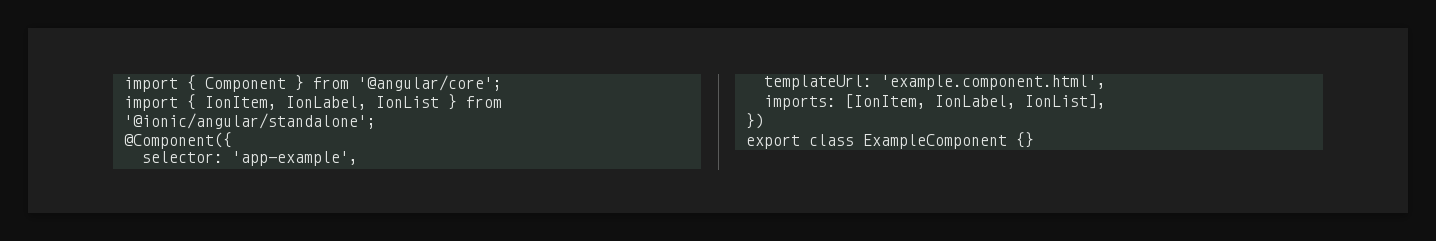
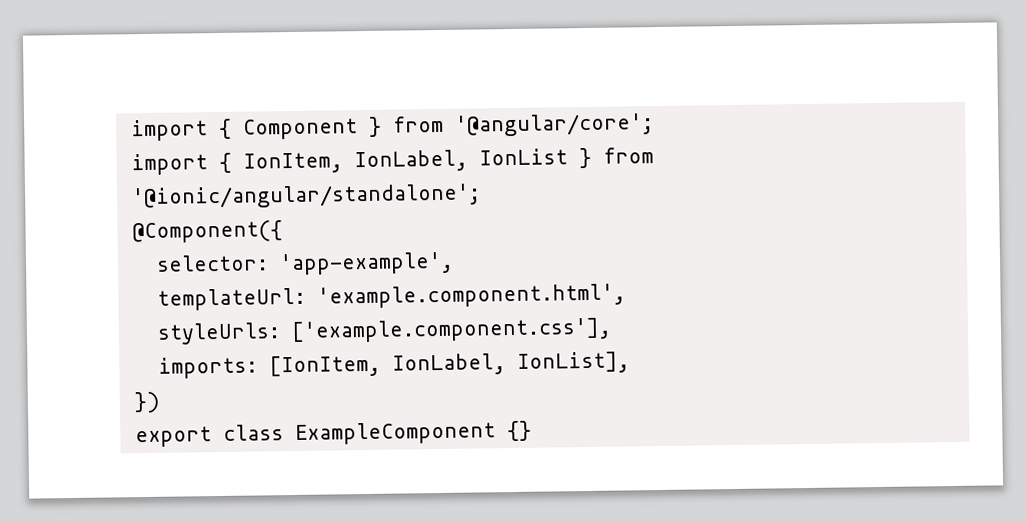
(1107, 82) none -> [156,317,612,345] // styleUrls: ['example.component.css'],

